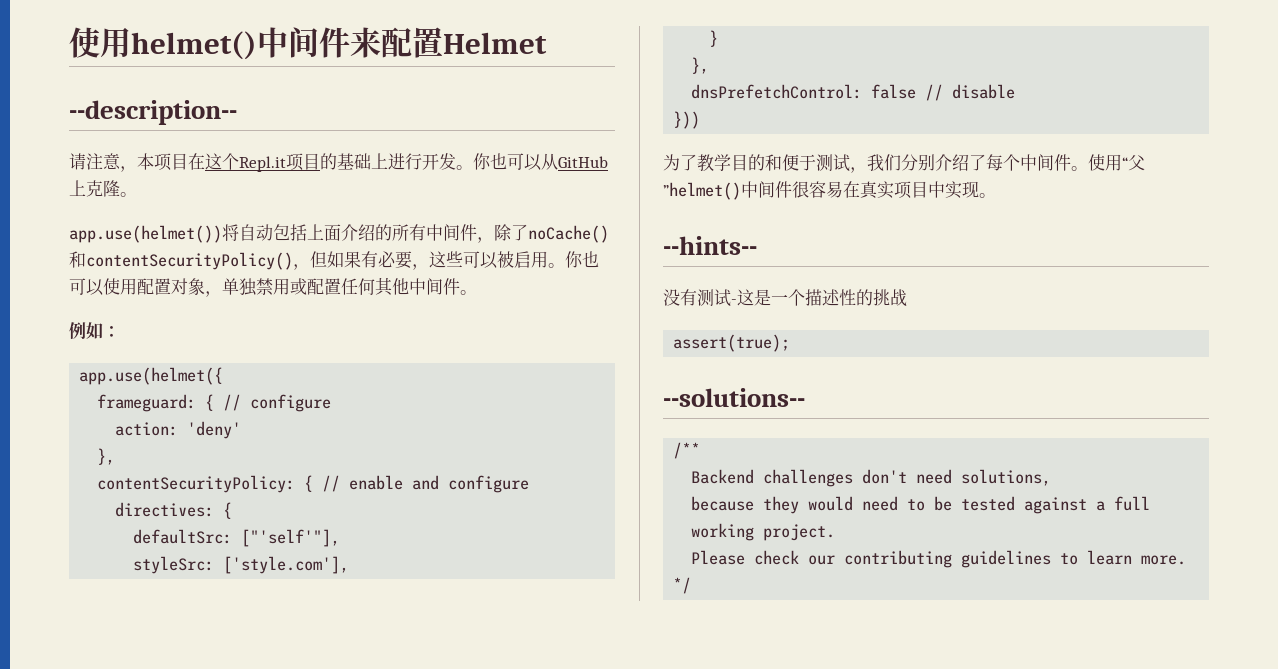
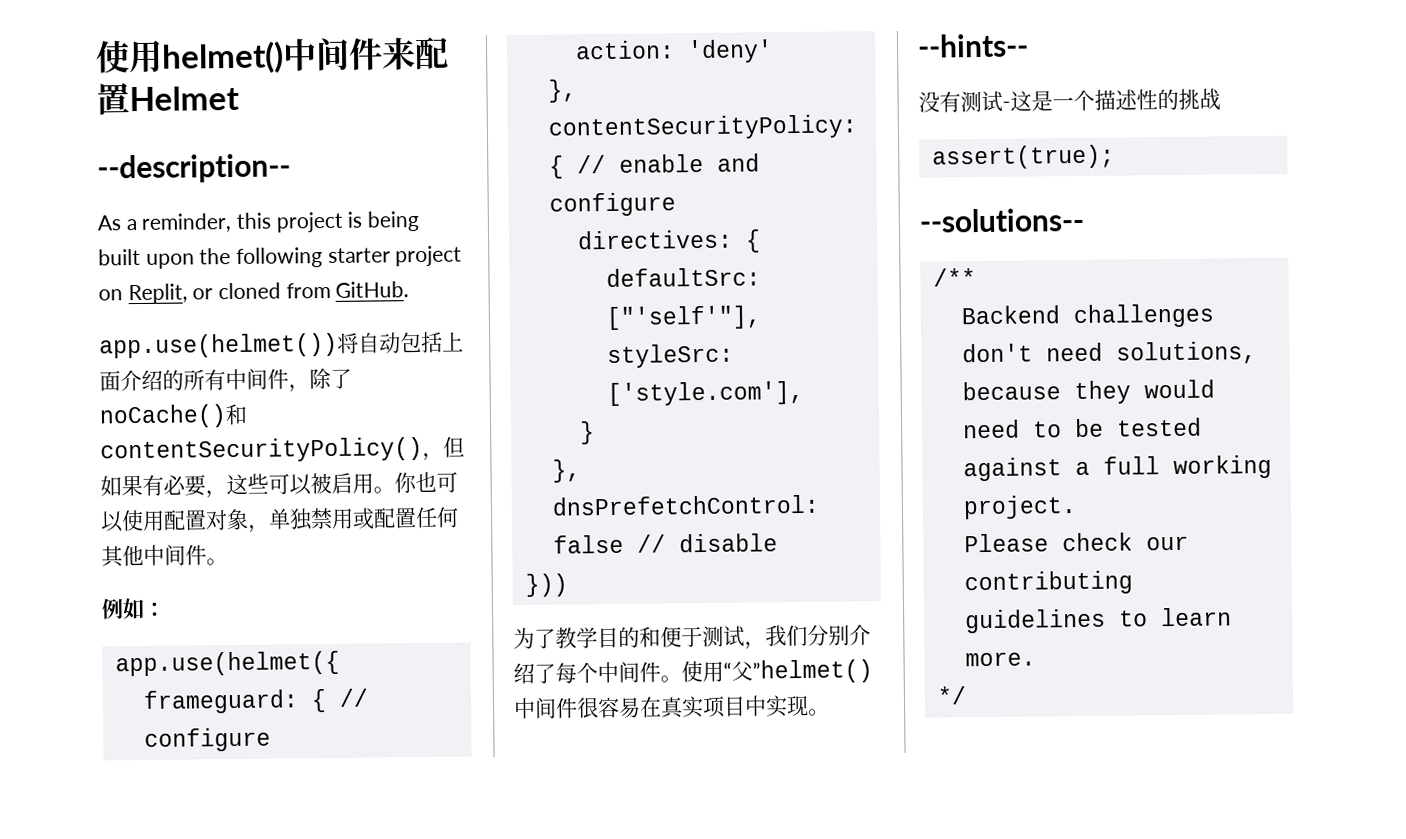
[69,153,608,172] [69,180,137,197] 请注意，本项目在这个Repl.it项目的基础上进行开发。你也可以从GitHub上克隆。 -> [97,211,420,233] [98,245,463,269] [98,281,410,305] As a reminder, this project is being built upon the following starter project on Replit, or cloned from GitHub.

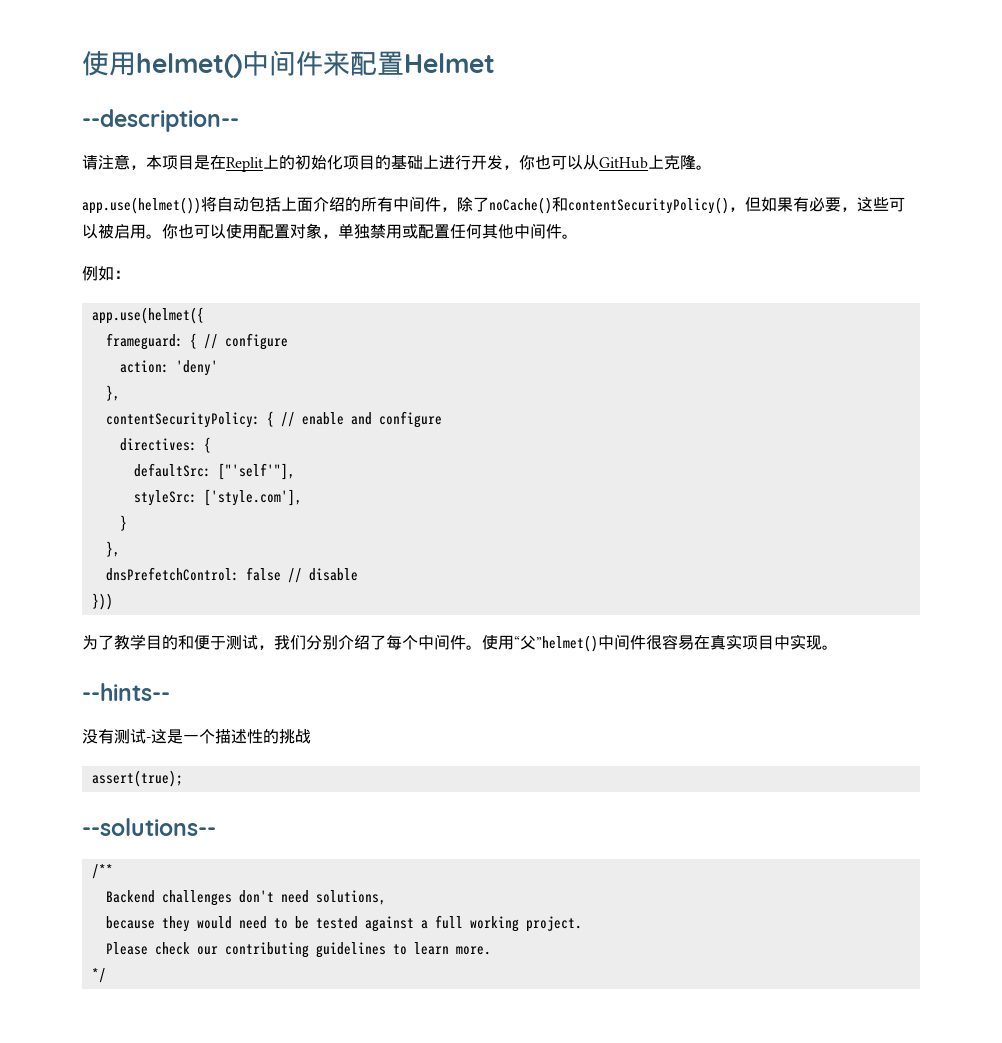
[97,211,420,233] [98,245,463,269] [98,281,410,305] As a reminder, this project is being built upon the following starter project on Replit, or cloned from GitHub. -> [82,154,712,172] 请注意，本项目是在Replit上的初始化项目的基础上进行开发，你也可以从GitHub上克隆。

